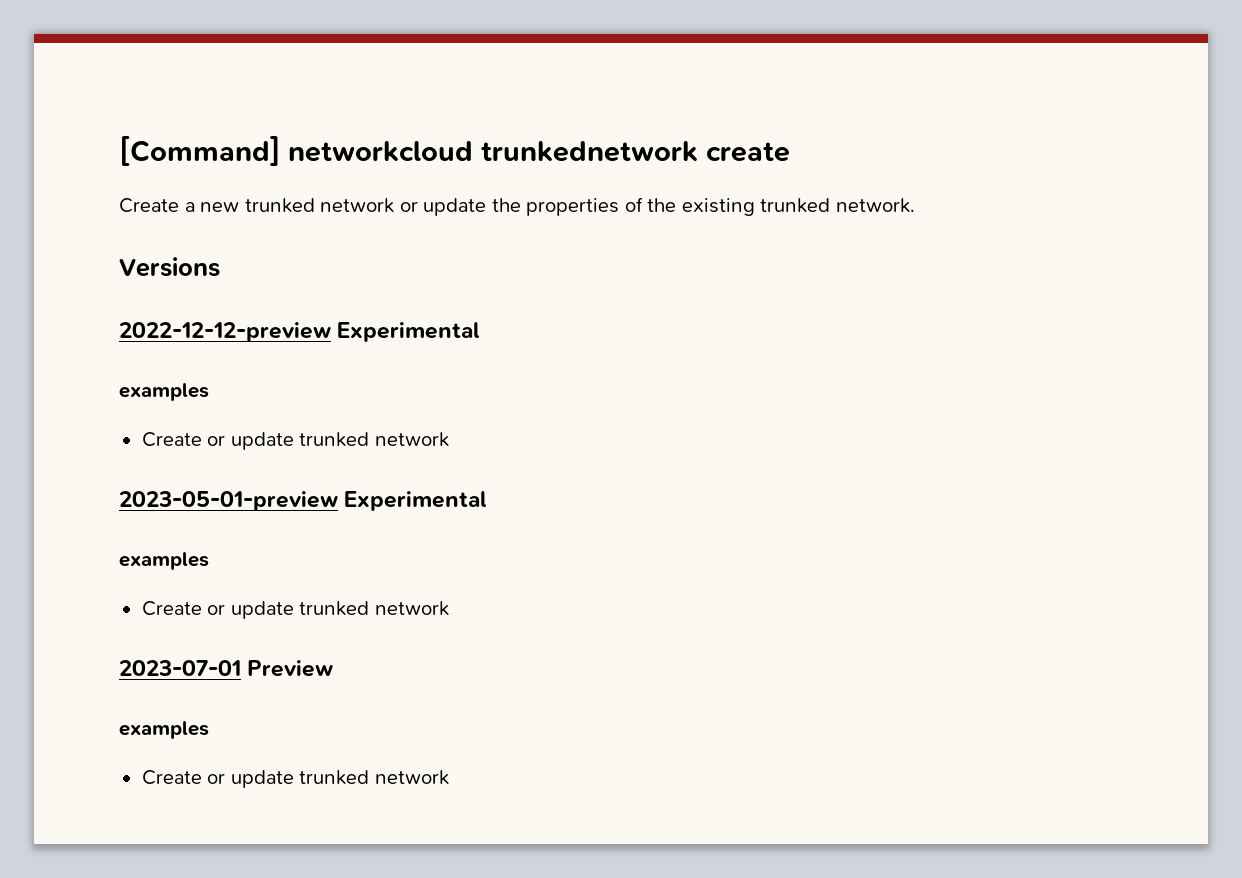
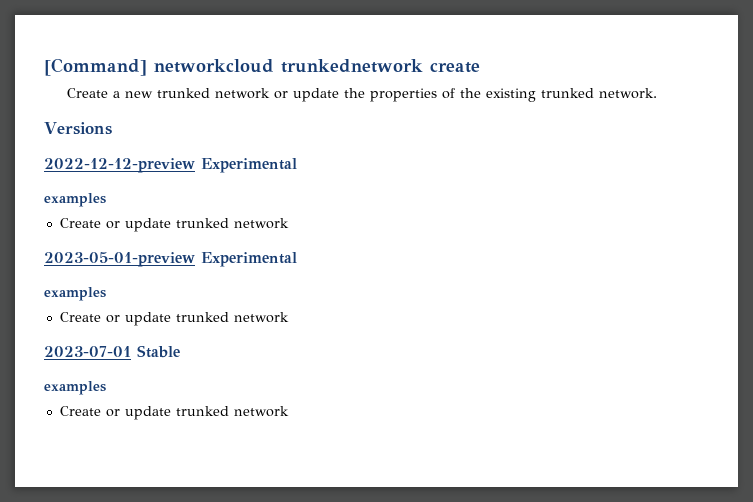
[247,660,334,677] Preview -> [137,345,180,358] Stable

